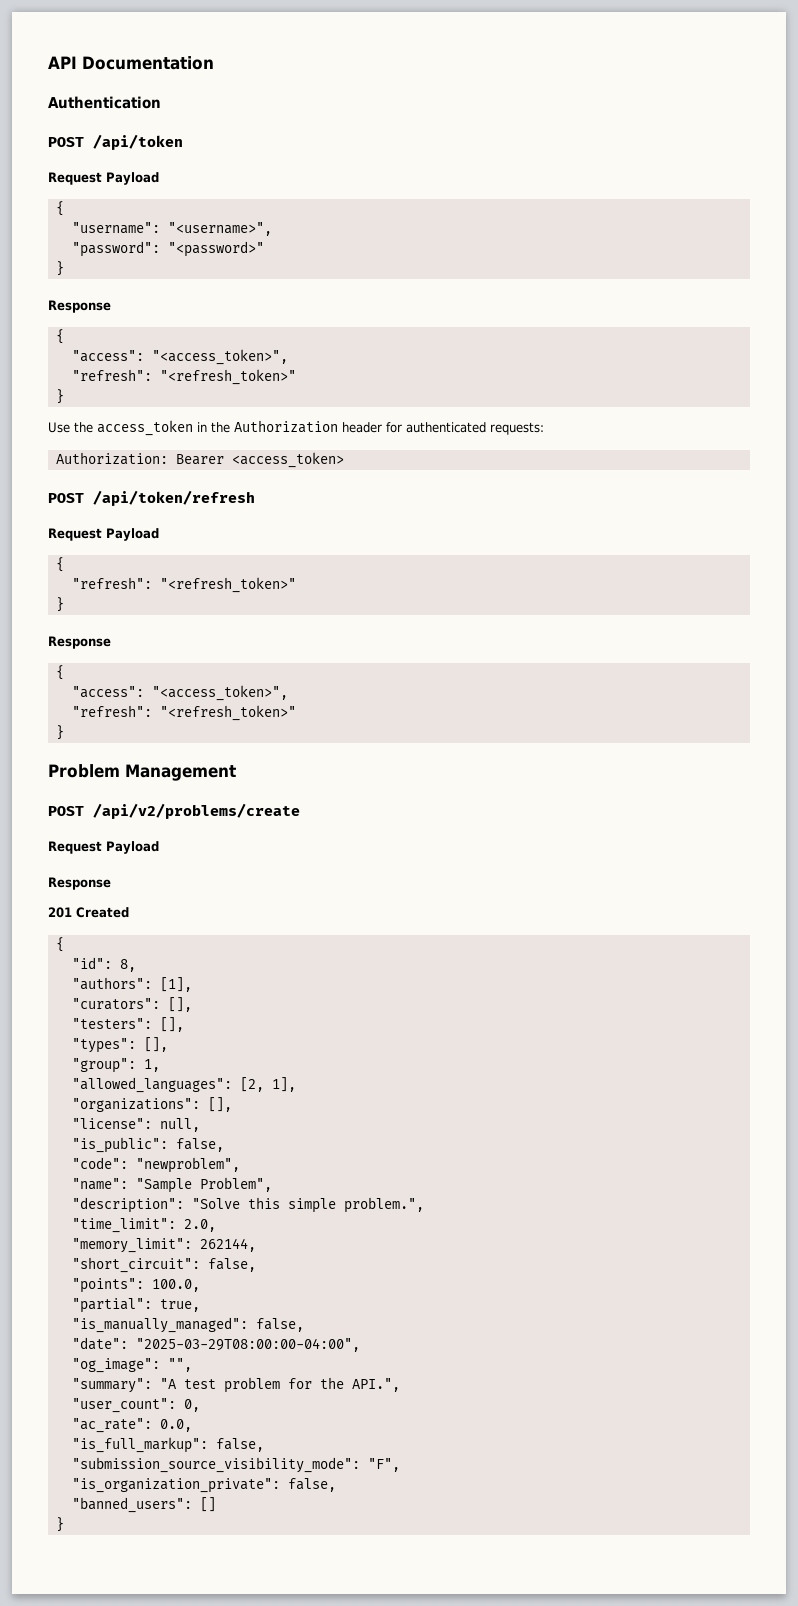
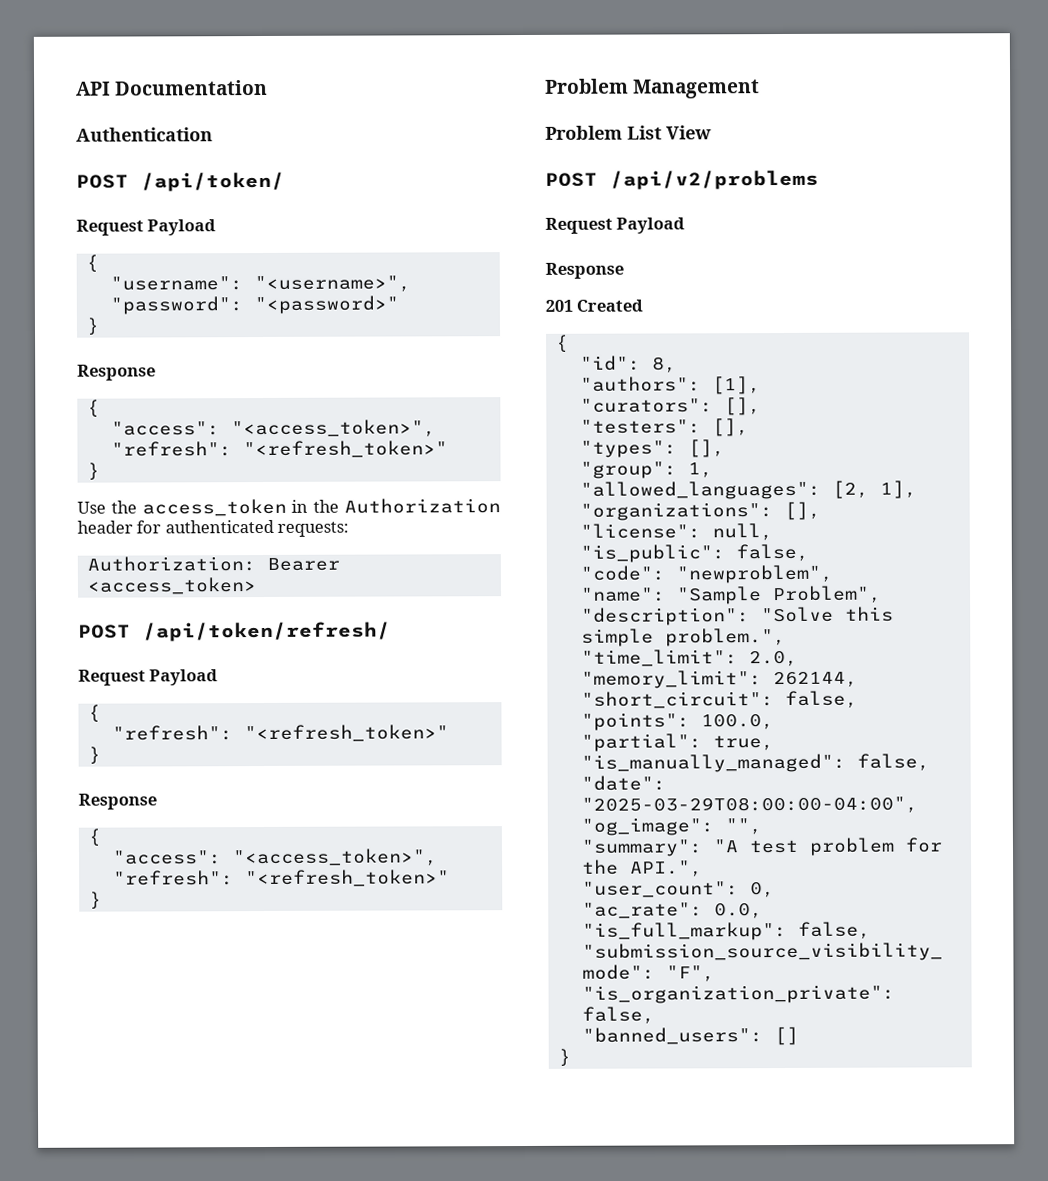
[93,134,183,150] /api/token -> [141,171,285,192] /api/token/
[93,490,255,506] /api/token/refresh -> [143,621,391,642] /api/token/refresh/
[48,803,300,819] // POST /api/v2/problems/create -> [545,125,712,140] [545,169,819,190] // Problem List View // POST /api/v2/problems

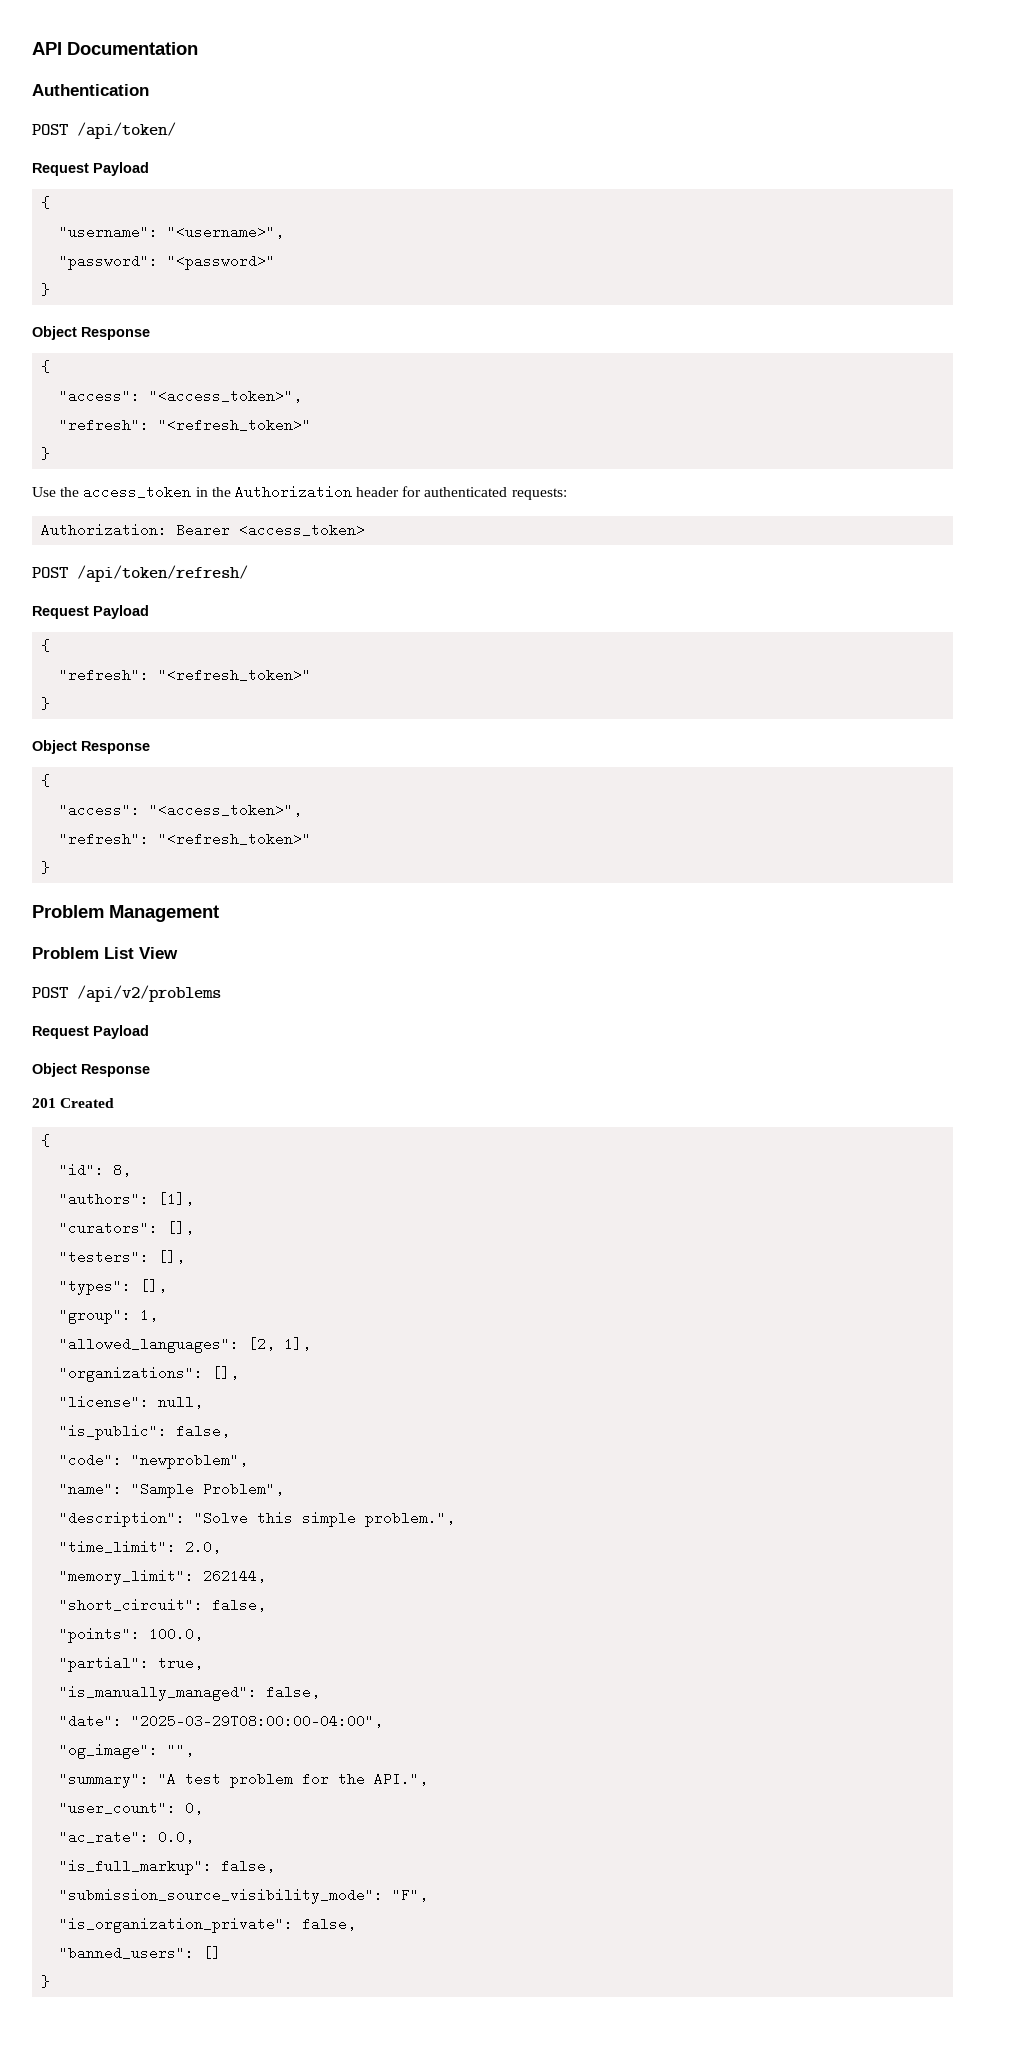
(100, 326) none -> [32,326,77,340] Object
(101, 755) none -> [32,740,77,754] Object
(686, 225) none -> [32,1063,77,1077] Object

